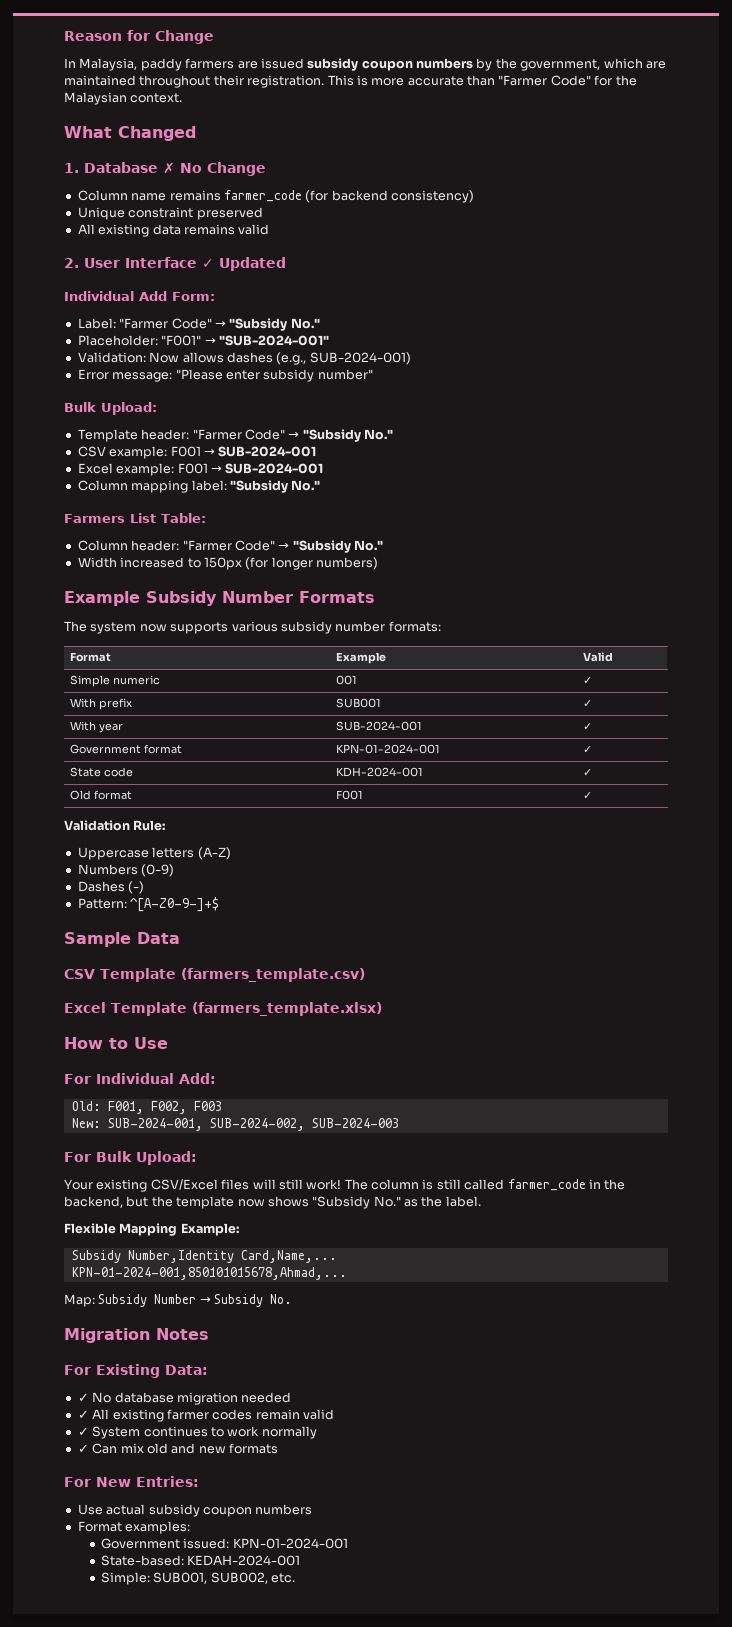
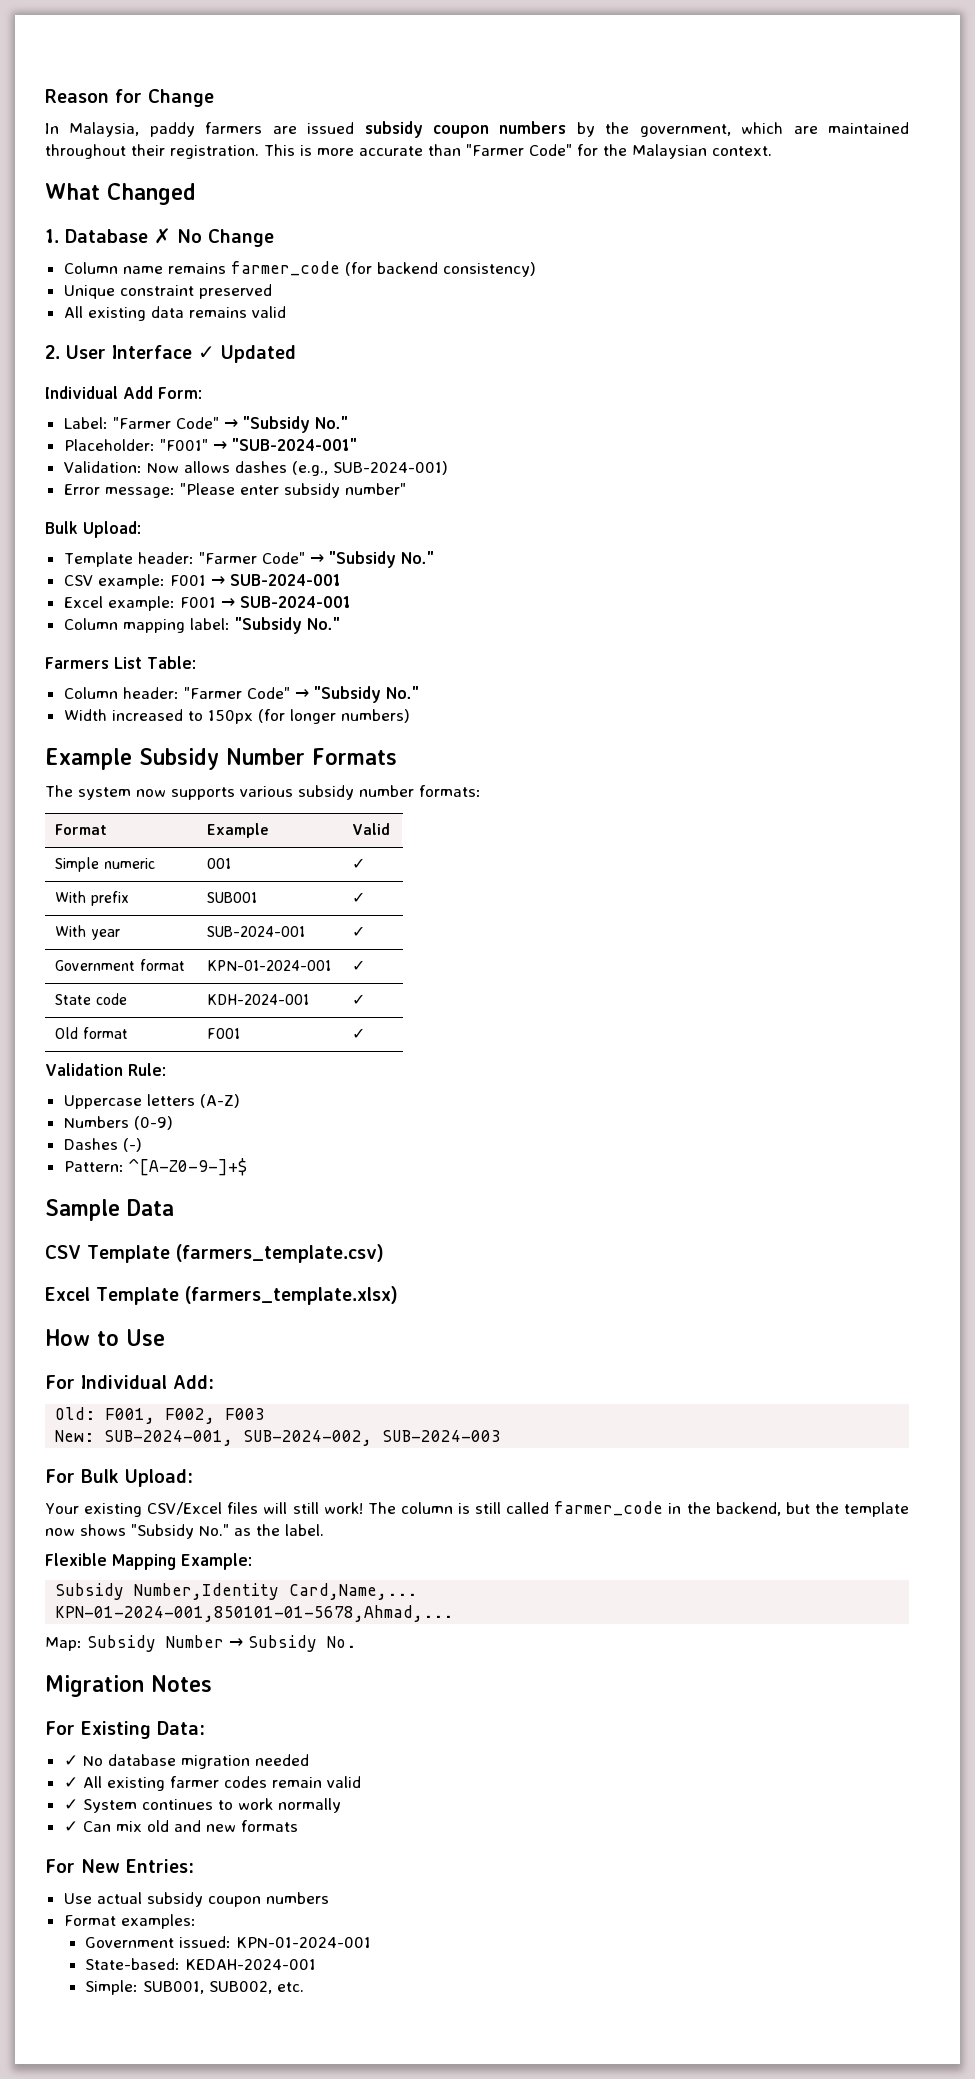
[71,1267,347,1280] KPN-01-2024-001,850101015678,Ahmad,... -> [55,1605,454,1622] KPN-01-2024-001,850101-01-5678,Ahmad,...

